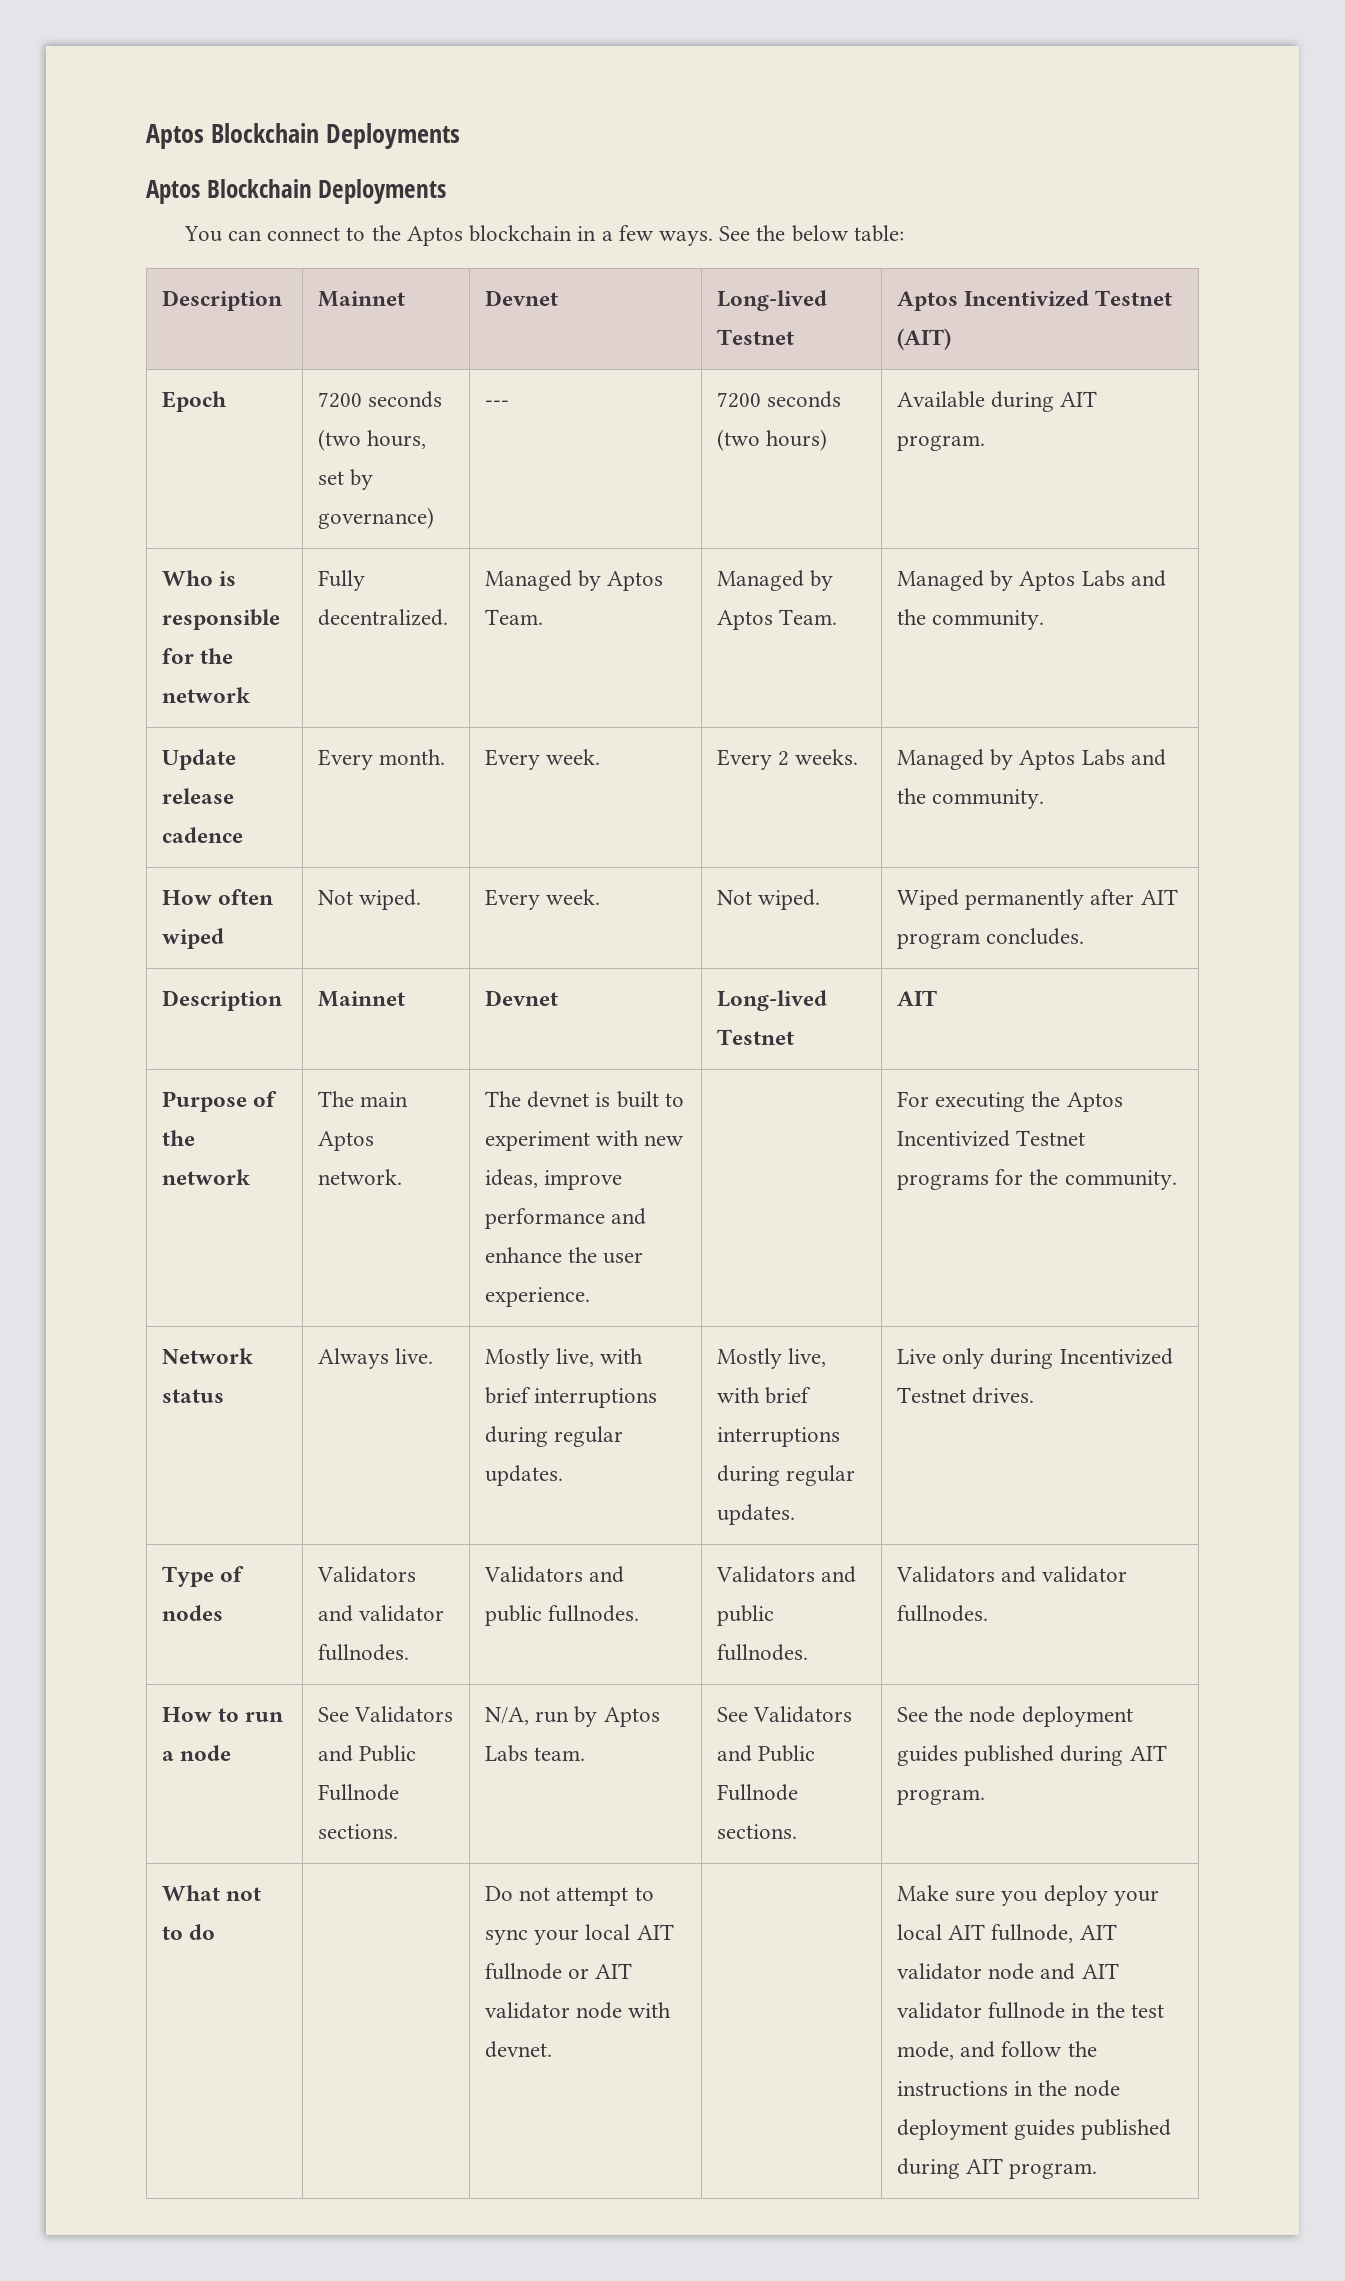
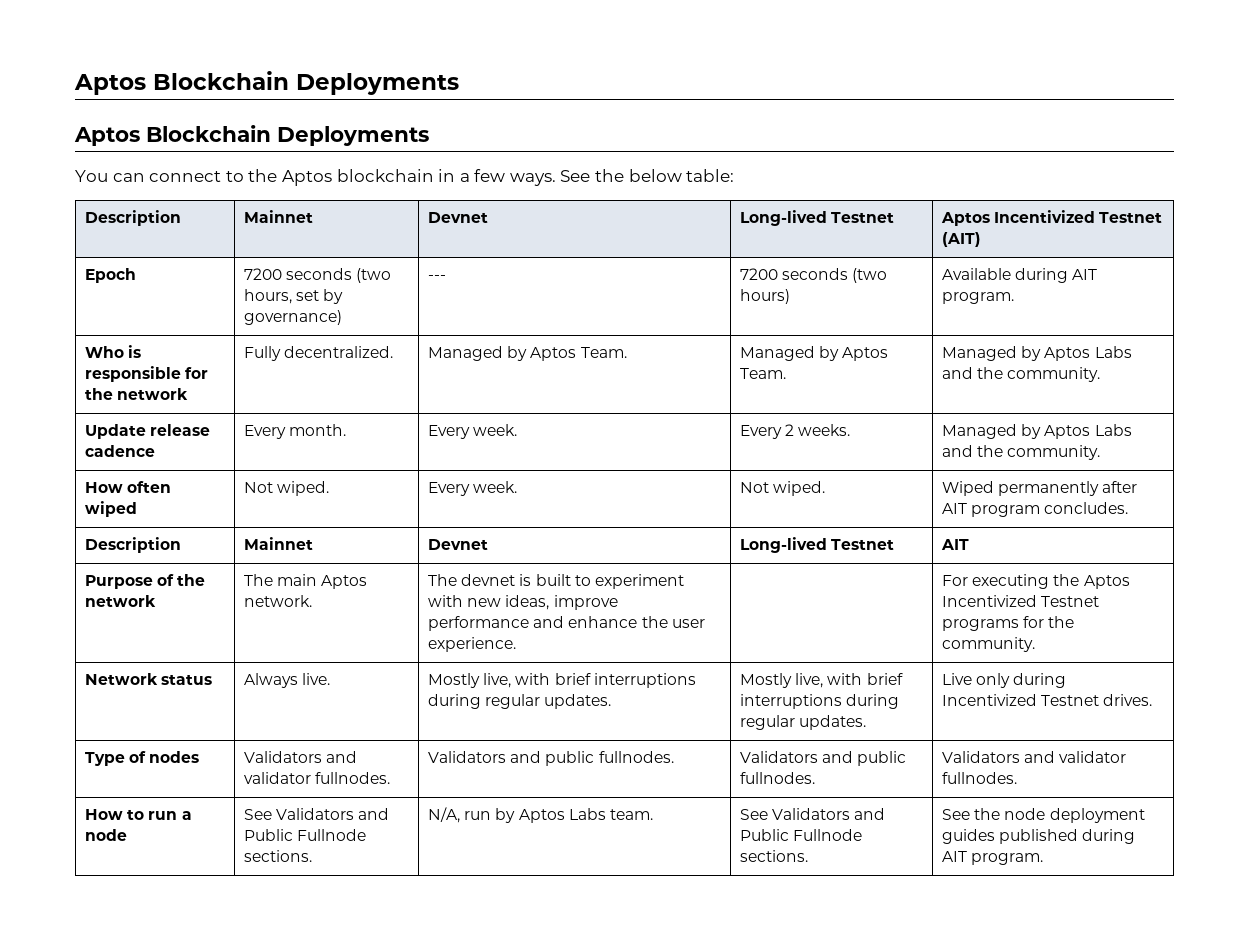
[162,1885,262,1901] [162,1924,216,1940] [485,1886,654,1906] [485,1924,674,1945] [485,1963,633,1980] [485,2002,672,2019] [485,2041,553,2058] [897,1885,1159,1906] [897,1924,1117,1943] [897,1963,1119,1980] [897,2002,1164,2019] [897,2041,1097,2060] [897,2080,1120,2097] [897,2119,1172,2140] [897,2158,1098,2179] // What not to do | | Do not attempt to sync your local AIT fullnode or AIT validator node with devnet. | | Make sure you deploy your local AIT fullnode, AIT validator node and AIT validator fullnode in the test mode, and follow the instructions in the node deployment guides published during AIT program. -> (1044, 859) none

